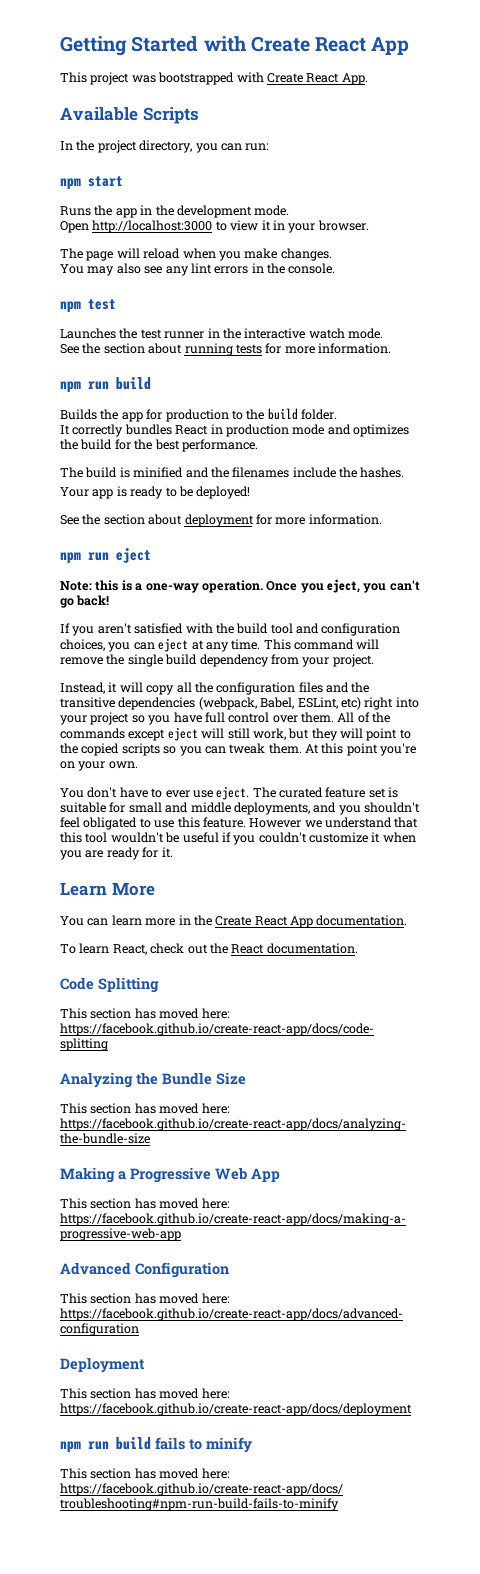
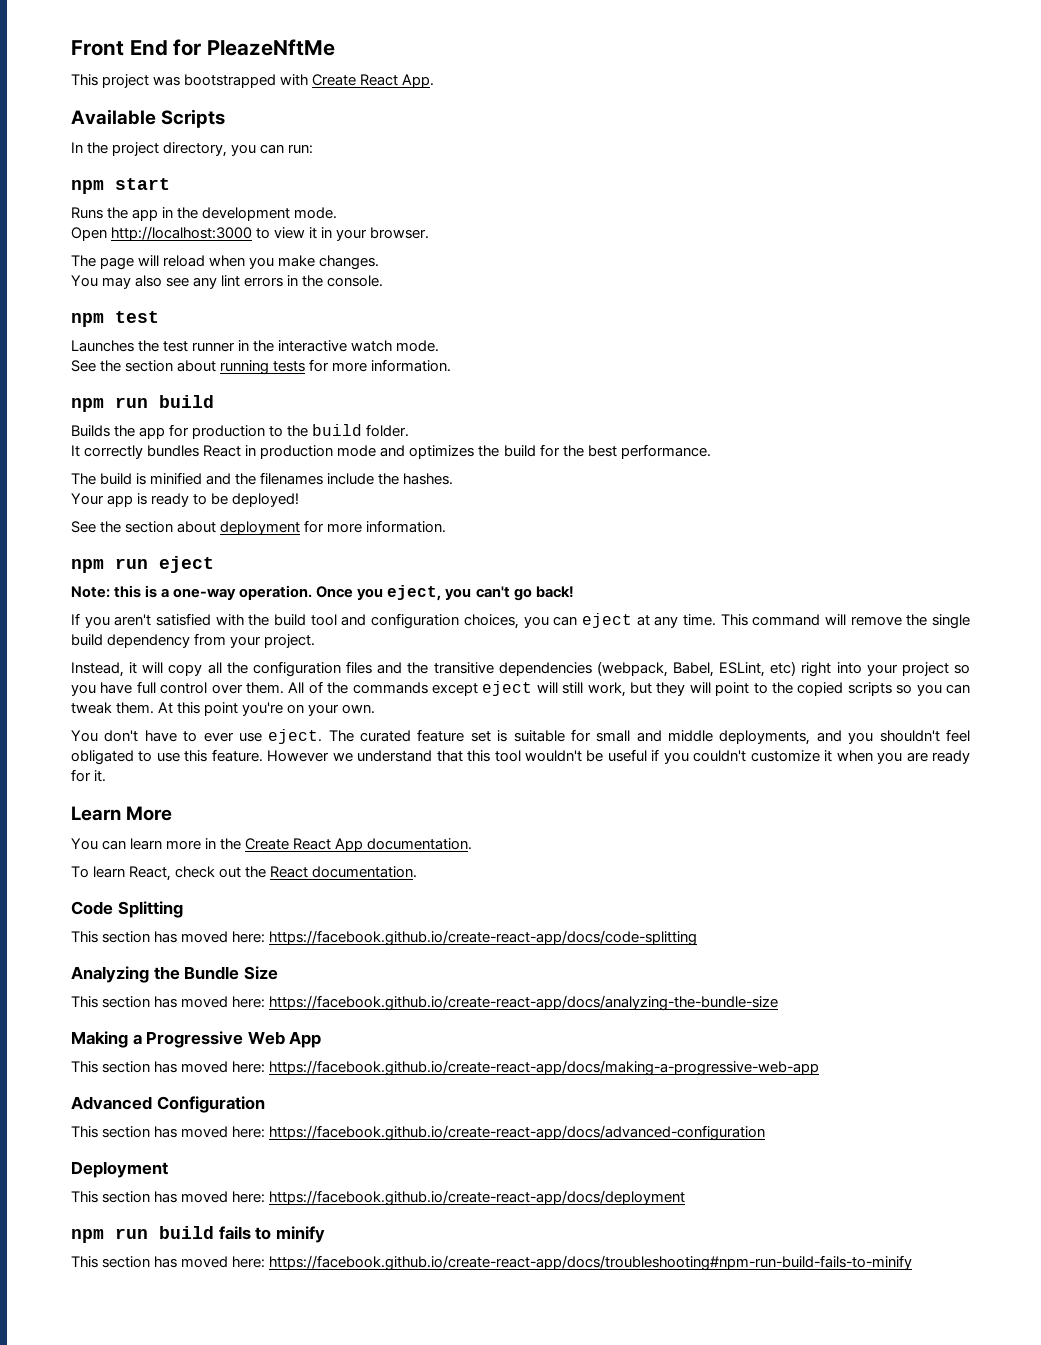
[60,36,410,56] Getting Started with Create React App -> [71,39,336,56] Front End for PleazeNftMe

